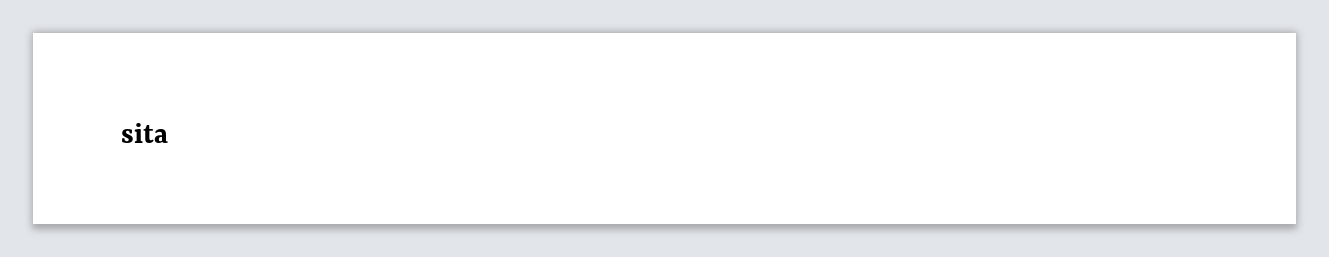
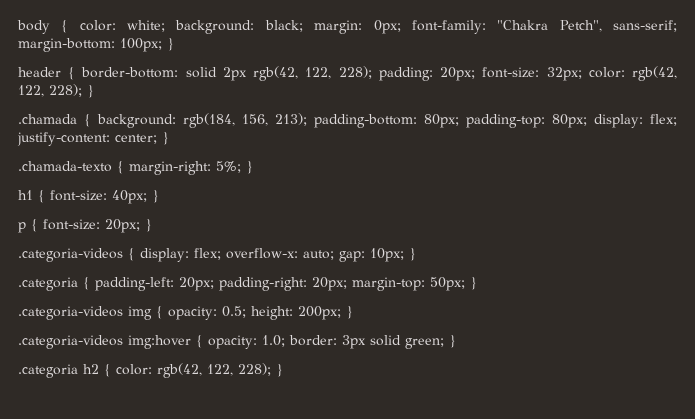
[121,123,168,143] sita -> [17,20,677,34] [18,38,174,52] [18,66,678,81] [18,84,94,98] [18,113,677,128] [17,132,169,146] [18,161,253,175] [18,190,159,204] [18,219,152,233] [18,248,416,262] [18,277,477,291] [18,306,353,320] [18,335,456,349] [18,363,283,378] body { color: white; background: black; margin: 0px; font-family: "Chakra Petch", sans-serif; margin-bottom: 100px; } // header { border-bottom: solid 2px rgb(42, 122, 228); padding: 20px; font-size: 32px; color: rgb(42, 122, 228); } // .chamada { background: rgb(184, 156, 213); padding-bottom: 80px; padding-top: 80px; display: flex; justify-content: center; } // .chamada-texto { margin-right: 5%; } // h1 { font-size: 40px; } // p { font-size: 20px; } // .categoria-videos { display: flex; overflow-x: auto; gap: 10px; } // .categoria { padding-left: 20px; padding-right: 20px; margin-top: 50px; } // .categoria-videos img { opacity: 0.5; height: 200px; } // .categoria-videos img:hover { opacity: 1.0; border: 3px solid green; } // .categoria h2 { color: rgb(42, 122, 228); }

